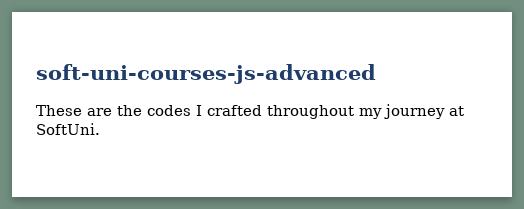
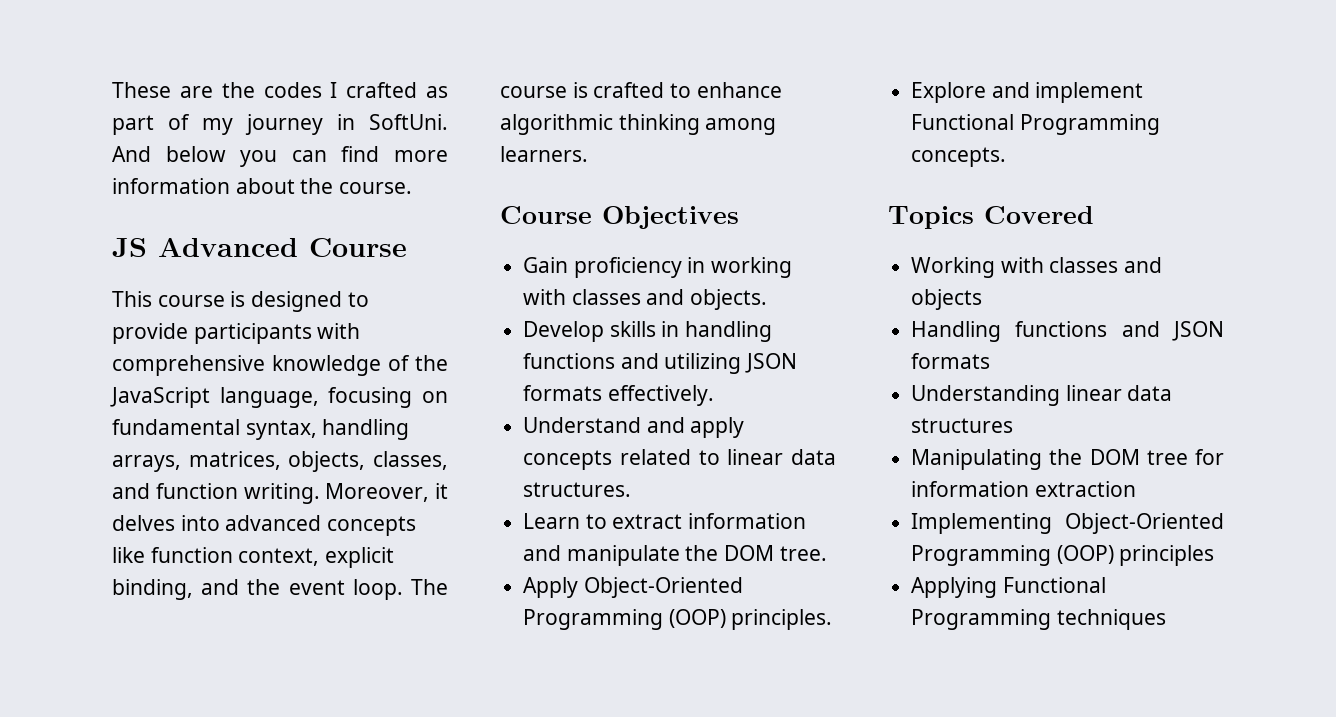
[36,64,376,84] soft-uni-courses-js-advanced // -> (112, 90) none
[267,104,464,119] [36,123,100,135] throughout my journey at SoftUni. -> [426,86,449,98] [112,114,448,135] [112,146,448,167] [112,178,413,194] [112,238,407,257] [112,291,369,312] [112,323,361,344] [112,355,448,376] [110,387,449,408] [112,419,410,440] [112,451,448,472] [112,483,448,504] [112,515,417,536] [112,547,395,568] [112,579,448,600] [500,82,782,98] [500,114,777,135] [500,146,588,162] [500,206,739,229] [523,257,793,278] [523,289,768,310] [523,321,773,342] [523,353,798,374] [523,385,714,406] [523,417,745,438] [523,449,836,470] [523,482,632,497] [523,513,807,529] [523,545,827,566] [523,577,743,598] [523,609,833,630] [911,82,1144,103] [911,114,1160,135] [911,147,1007,167] [888,206,1094,229] [911,257,1163,278] [911,289,983,310] [911,321,1224,342] [911,353,991,369] [911,385,1173,406] [911,418,1014,433] [911,449,1224,470] [911,481,1136,497] [911,513,1224,534] [911,545,1215,566] [911,577,1106,598] [911,609,1166,630] as part of my journey in SoftUni. And below you can find more information about the course. // JS Advanced Course // This course is designed to provide participants with comprehensive knowledge of the JavaScript language, focusing on fundamental syntax, handling arrays, matrices, objects, classes, and function writing. Moreover, it delves into advanced concepts like function context, explicit binding, and the event loop. The course is crafted to enhance algorithmic thinking among learners. // Course Objectives // Gain proficiency in working with classes and objects. // Develop skills in handling functions and utilizing JSON formats effectively. // Understand and apply concepts related to linear data structures. // Learn to extract information and manipulate the DOM tree. // Apply Object-Oriented Programming (OOP) principles. // Explore and implement Functional Programming concepts. // Topics Covered // Working with classes and objects // Handling functions and JSON formats // Understanding linear data structures // Manipulating the DOM tree for information extraction // Implementing Object-Oriented Programming (OOP) principles // Applying Functional Programming techniques

